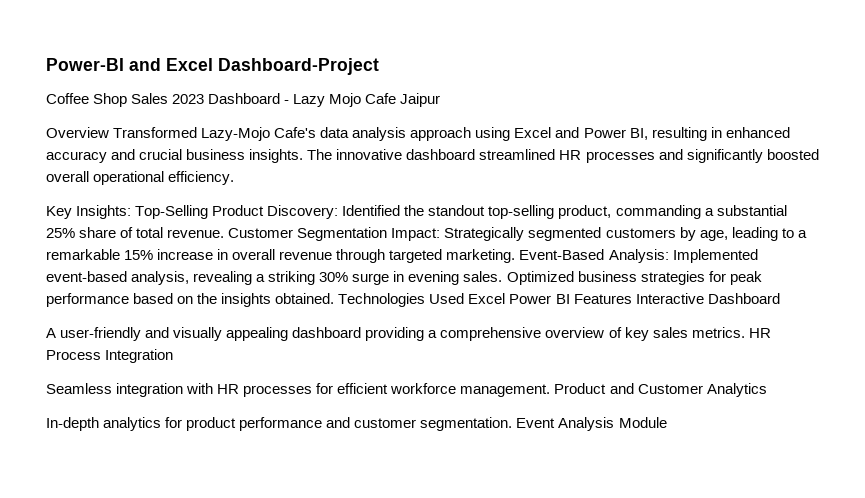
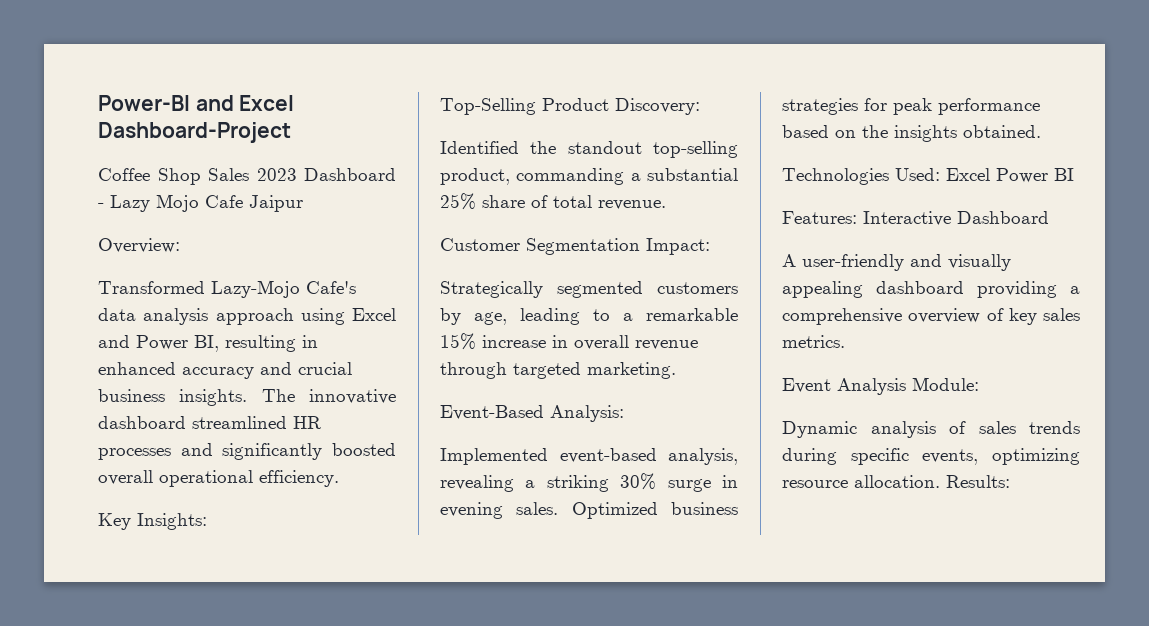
[46,127,109,138] Overview -> [98,238,180,253] Overview: //
(132, 212) none -> (207, 521) //
(339, 212) none -> (700, 106) //
(225, 233) none -> (666, 205) //
(441, 234) none -> (710, 246) //
(516, 256) none -> (676, 370) //
(669, 256) none -> (624, 413) //
[338,293,465,307] Technologies Used -> [782,168,940,185] // Technologies Used:
[573,294,632,304] Features -> [782,211,857,224] // Features:
[748,328,771,338] [46,349,174,363] [46,383,767,397] [46,417,667,431] HR Process Integration // Seamless integration with HR processes for efficient workforce management. Product and Customer Analytics // In-depth analytics for product performance and customer segmentation. Event Analysis Module -> [782,377,979,395] [782,421,1080,438] [782,448,1080,465] [782,475,1010,488] // Event Analysis Module: // Dynamic analysis of sales trends during specific events, optimizing resource allocation. Results:

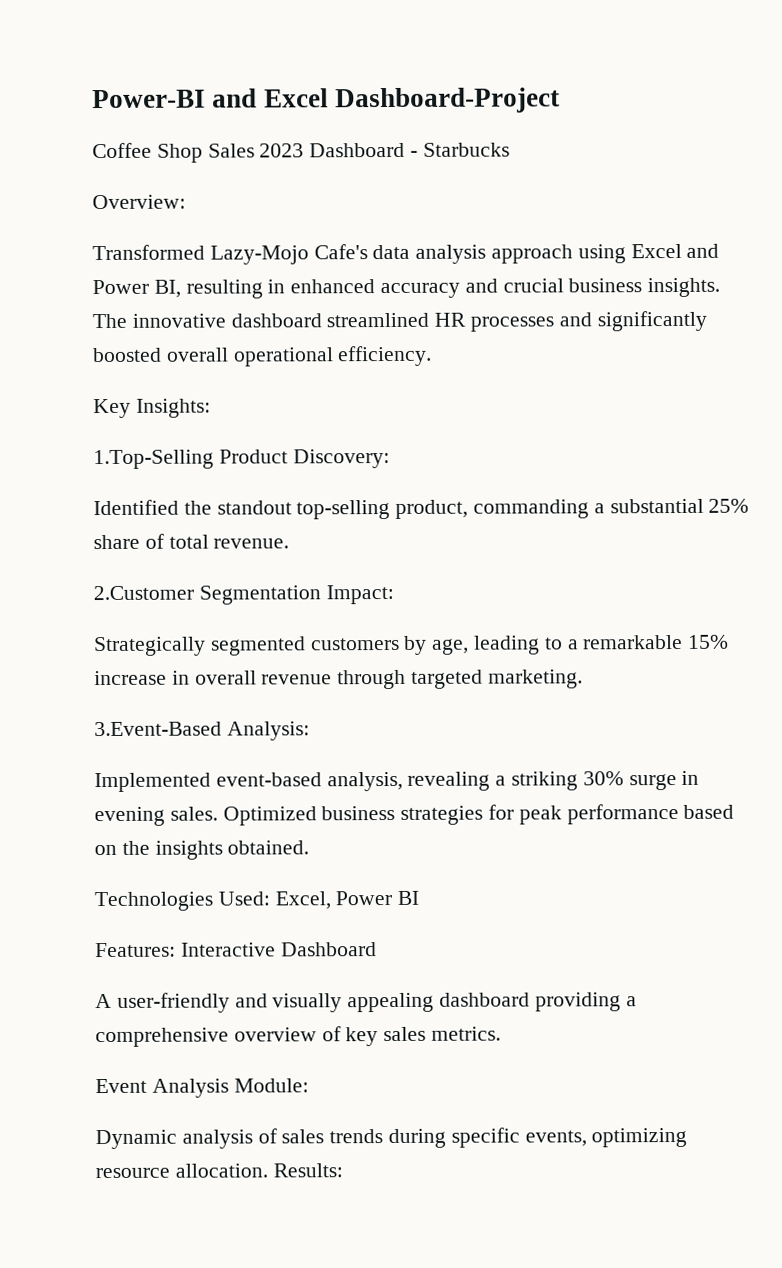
[110,194,303,212] Lazy Mojo Cafe Jaipur -> [422,142,510,157] Starbucks
[440,98,536,115] Top-Selling -> [93,449,214,470] 1.Top-Selling
[440,238,520,251] Customer -> [93,585,194,601] 2.Customer
[440,405,544,420] Event-Based -> [94,721,222,737] 3.Event-Based
[946,168,990,181] Excel -> [274,891,331,910] Excel,

